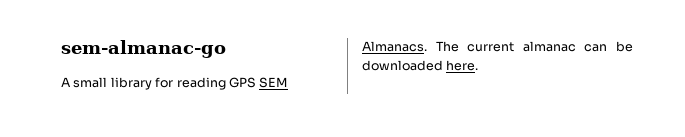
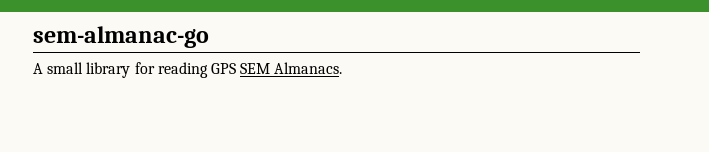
[435,41,633,52] [362,60,479,71] The current almanac can be downloaded here. -> (343, 68) none

